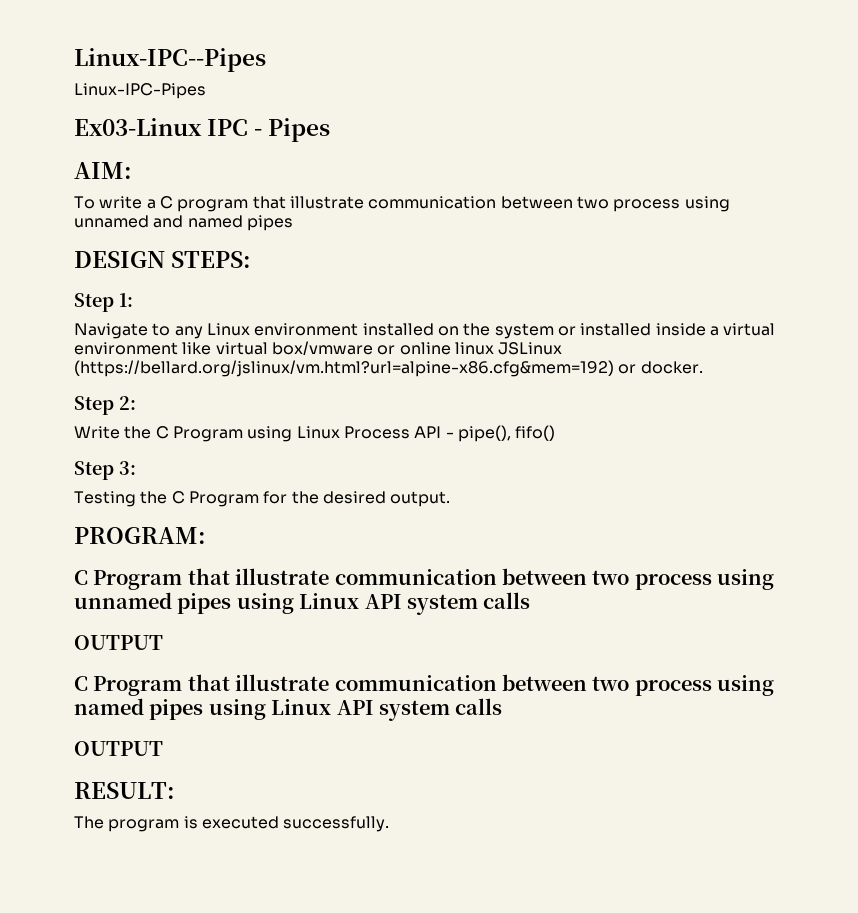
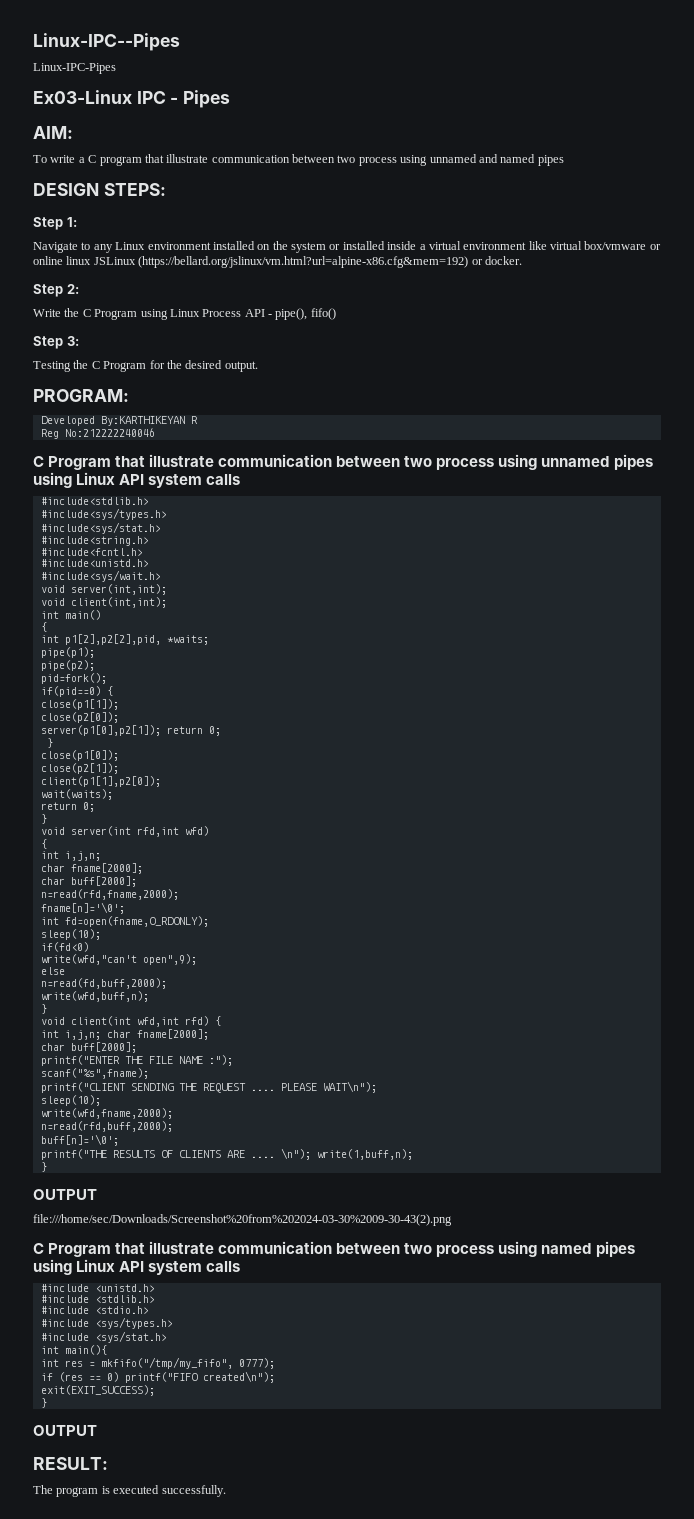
(206, 535) none -> [40,416,198,426] [40,428,155,439] // Developed By:KARTHIKEYAN R // Reg No:212222240046
[74,635,163,650] // OUTPUT -> [40,497,149,505] [40,508,167,520] [40,522,161,534] [40,536,149,546] [40,548,143,556] [40,559,149,567] [40,570,161,582] [40,584,167,595] [40,597,167,608] [40,610,101,620] [40,622,47,632] [40,634,209,645] [40,647,95,658] [40,660,95,671] [40,673,107,684] [40,686,113,697] [40,699,119,710] [40,712,119,723] [40,725,221,736] [46,738,53,748] [40,750,119,761] [40,763,119,774] [40,776,161,787] [40,789,113,800] [40,802,95,812] [40,814,47,824] [40,826,209,837] [40,839,47,849] [40,851,101,861] [40,863,143,874] [40,876,137,887] [40,889,179,900] [40,902,125,914] [40,916,209,927] [40,929,101,940] [40,942,89,952] [40,954,197,965] [40,967,65,975] [40,978,167,989] [40,991,149,1002] [40,1004,47,1014] [40,1016,221,1027] [40,1029,209,1040] [40,1042,137,1053] [40,1055,233,1066] [40,1068,149,1079] [40,1081,377,1093] [40,1095,101,1106] [40,1108,173,1119] [40,1121,173,1132] [40,1134,119,1146] [40,1148,413,1160] [40,1162,47,1172] [33,1189,97,1200] [33,1214,452,1226] // #include<stdlib.h> // #include<sys/types.h> // #include<sys/stat.h> // #include<string.h> // #include<fcntl.h> // #include<unistd.h> // #include<sys/wait.h> // void server(int,int); // void client(int,int); // int main() // { // int p1[2],p2[2],pid, *waits; // pipe(p1); // pipe(p2); // pid=fork(); // if(pid==0) { // close(p1[1]); // close(p2[0]); // server(p1[0],p2[1]); return 0; // } // close(p1[0]); // close(p2[1]); // client(p1[1],p2[0]); // wait(waits); // return 0; // } // void server(int rfd,int wfd) // { // int i,j,n; // char fname[2000]; // char buff[2000]; // n=read(rfd,fname,2000); // fname[n]='\0'; // int fd=open(fname,O_RDONLY); // sleep(10); // if(fd<0) // write(wfd,"can't open",9); // else // n=read(fd,buff,2000); // write(wfd,buff,n); // } // void client(int wfd,int rfd) { // int i,j,n; char fname[2000]; // char buff[2000]; // printf("ENTER THE FILE NAME :"); // scanf("%s",fname); // printf("CLIENT SENDING THE REQUEST .... PLEASE WAIT\n"); // sleep(10); // write(wfd,fname,2000); // n=read(rfd,buff,2000); // buff[n]='\0'; // printf("THE RESULTS OF CLIENTS ARE .... \n"); write(1,buff,n); // } // OUTPUT // file:///home/sec/Downloads/Screenshot%20from%202024-03-30%2009-30-43(2).png
(503, 706) none -> [40,1284,155,1292] [40,1295,155,1303] [40,1306,149,1314] [40,1317,173,1329] [40,1331,167,1343] [40,1345,107,1355] [40,1357,275,1369] [40,1371,275,1383] [40,1385,155,1396] [40,1398,47,1408] // #include <unistd.h> // #include <stdlib.h> // #include <stdio.h> // #include <sys/types.h> // #include <sys/stat.h> // int main(){ // int res = mkfifo("/tmp/my_fifo", 0777); // if (res == 0) printf("FIFO created\n"); // exit(EXIT_SUCCESS); // }

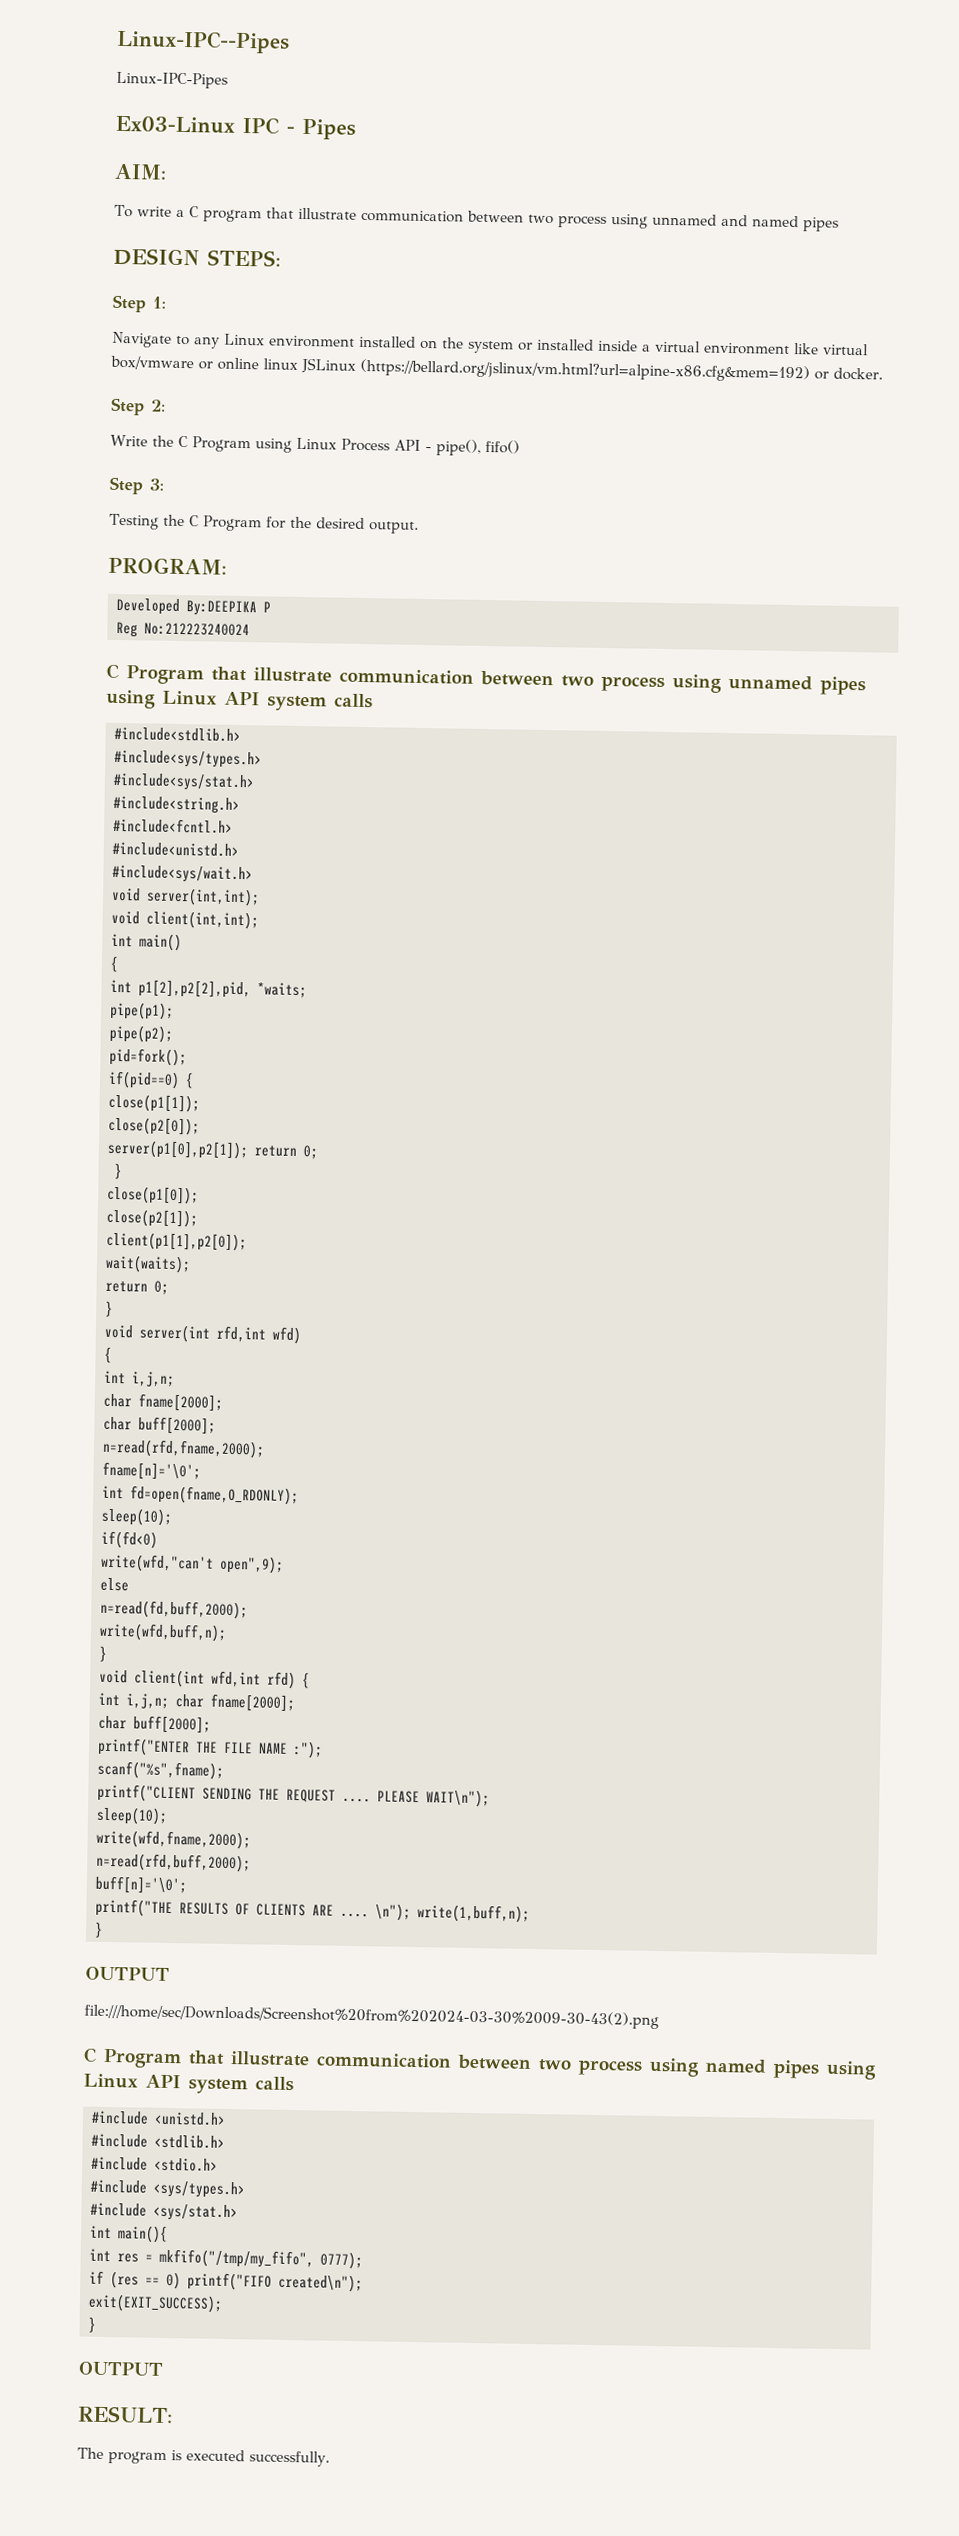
[100,416,198,426] By:KARTHIKEYAN R -> [186,600,271,617] By:DEEPIKA P
[64,428,155,437] No:212222240046 -> [144,622,250,637] No:212223240024

